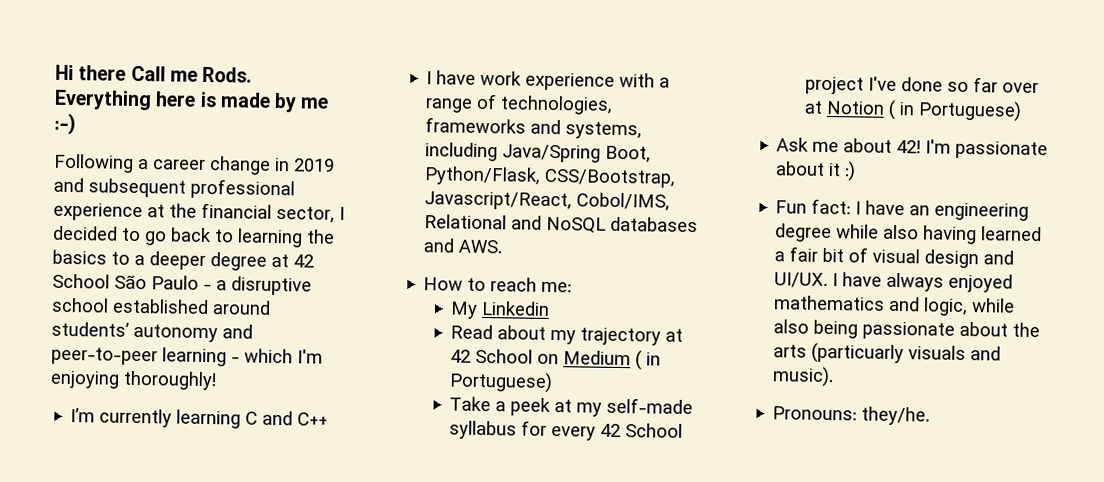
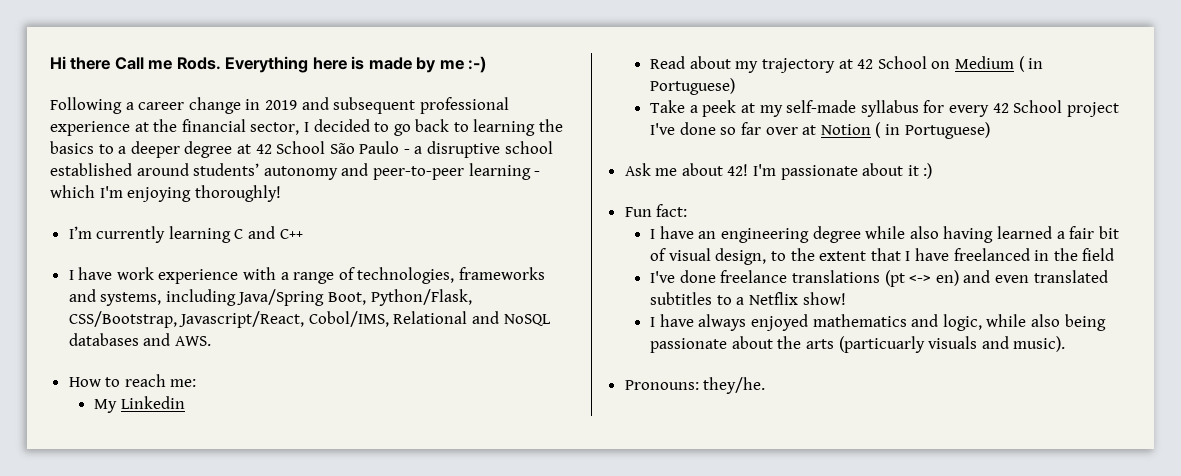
(852, 206) none -> (688, 210) //
[924,249,1015,269] [774,272,829,289] design and UI/UX. -> [715,248,1115,265] [650,270,1108,287] [650,292,846,305] design, to the extent that I have freelanced in the field // I've done freelance translations (pt <-> en) and even translated subtitles to a Netflix show! //

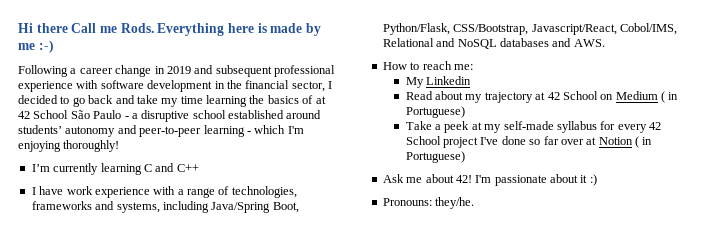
[134,122,149,132] at -> [76,80,225,92] with software development in
[453,119,564,136] [50,141,233,158] to learning the basics to a deeper degree -> [115,95,314,107] and take my time learning the basics of
[624,204,688,217] [650,226,1119,243] [650,248,1115,265] [650,270,1108,287] [650,292,846,305] [650,314,1106,331] [650,336,1066,353] // Fun fact: // I have an engineering degree while also having learned a fair bit of visual design, to the extent that I have freelanced in the field // I've done freelance translations (pt <-> en) and even translated subtitles to a Netflix show! // I have always enjoyed mathematics and logic, while also being passionate about the arts (particuarly visuals and music). -> (597, 180) none

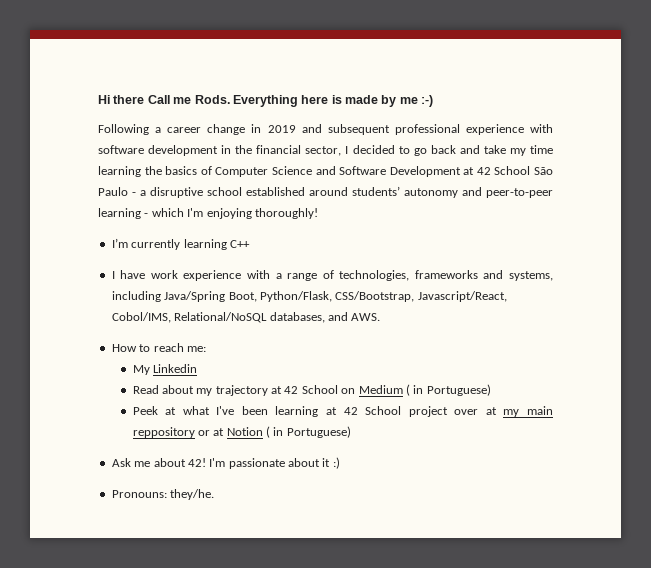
(314, 99) none -> [215,166,461,177] Computer Science and Software Development
[143,163,175,172] C and -> (227, 244) none
[382,38,549,49] Relational and NoSQL databases -> [174,312,325,323] Relational/NoSQL databases,
[405,121,662,133] [405,136,584,148] Take a peek at my self-made syllabus for every 42 School project I've done so far over -> [132,406,553,417] [132,427,210,438] Peek at what I've been learning at 42 School project over at my main reppository or

